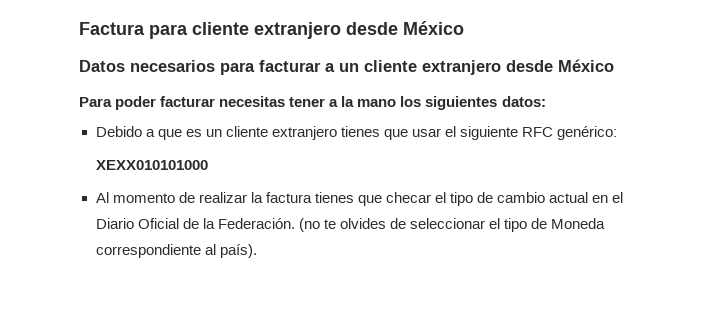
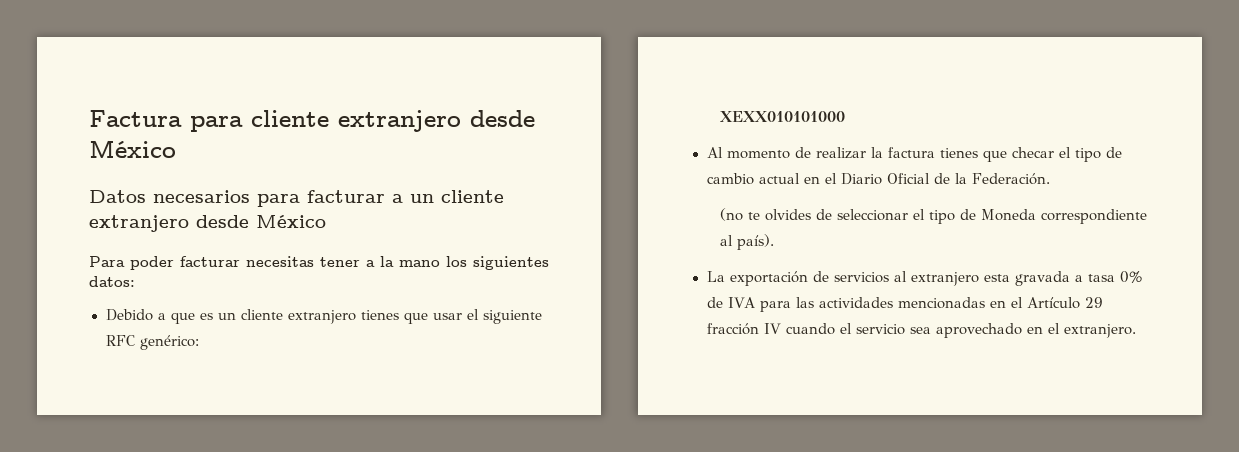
(295, 223) none -> (1050, 179) //
(257, 251) none -> [706,271,1142,286] [706,297,1104,312] [706,323,1136,338] // La exportación de servicios al extranjero esta gravada a tasa 0% de IVA para las actividades mencionadas en el Artículo 29 fracción IV cuando el servicio sea aprovechado en el extranjero.

